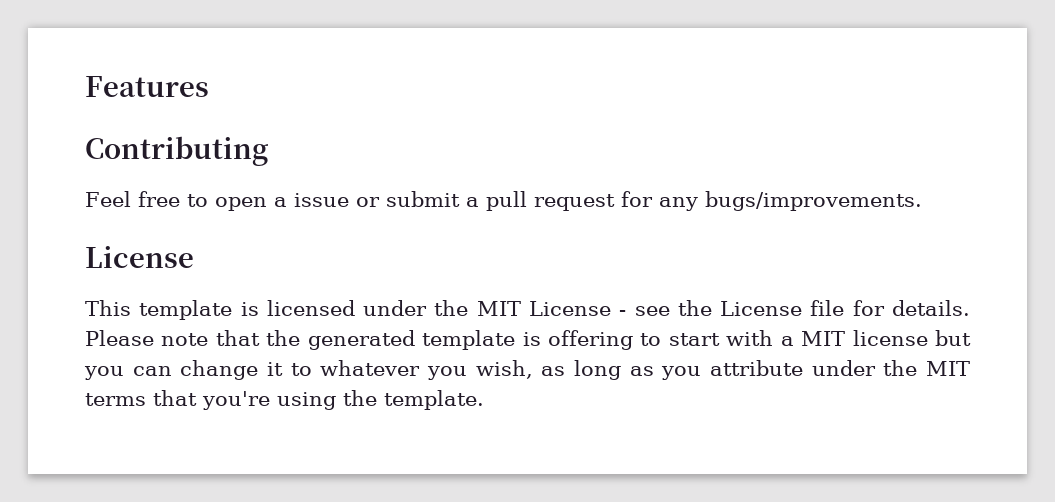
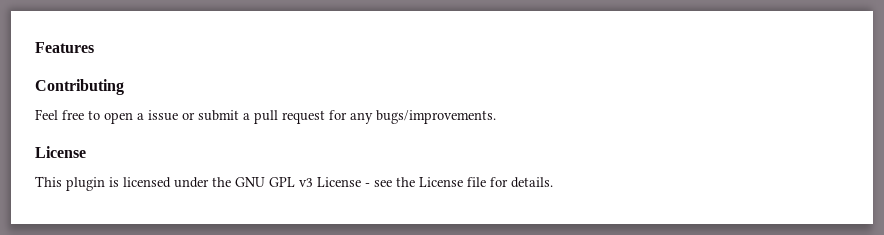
[139,300,233,320] template -> [66,177,105,191] plugin
[476,301,521,316] MIT -> [235,177,313,187] GNU GPL v3
[85,330,972,350] [84,360,970,380] [85,390,484,410] Please note that the generated template is offering to start with a MIT license but you can change it to whatever you wish, as long as you attribute under the MIT terms that you're using the template. -> (553, 182) none

